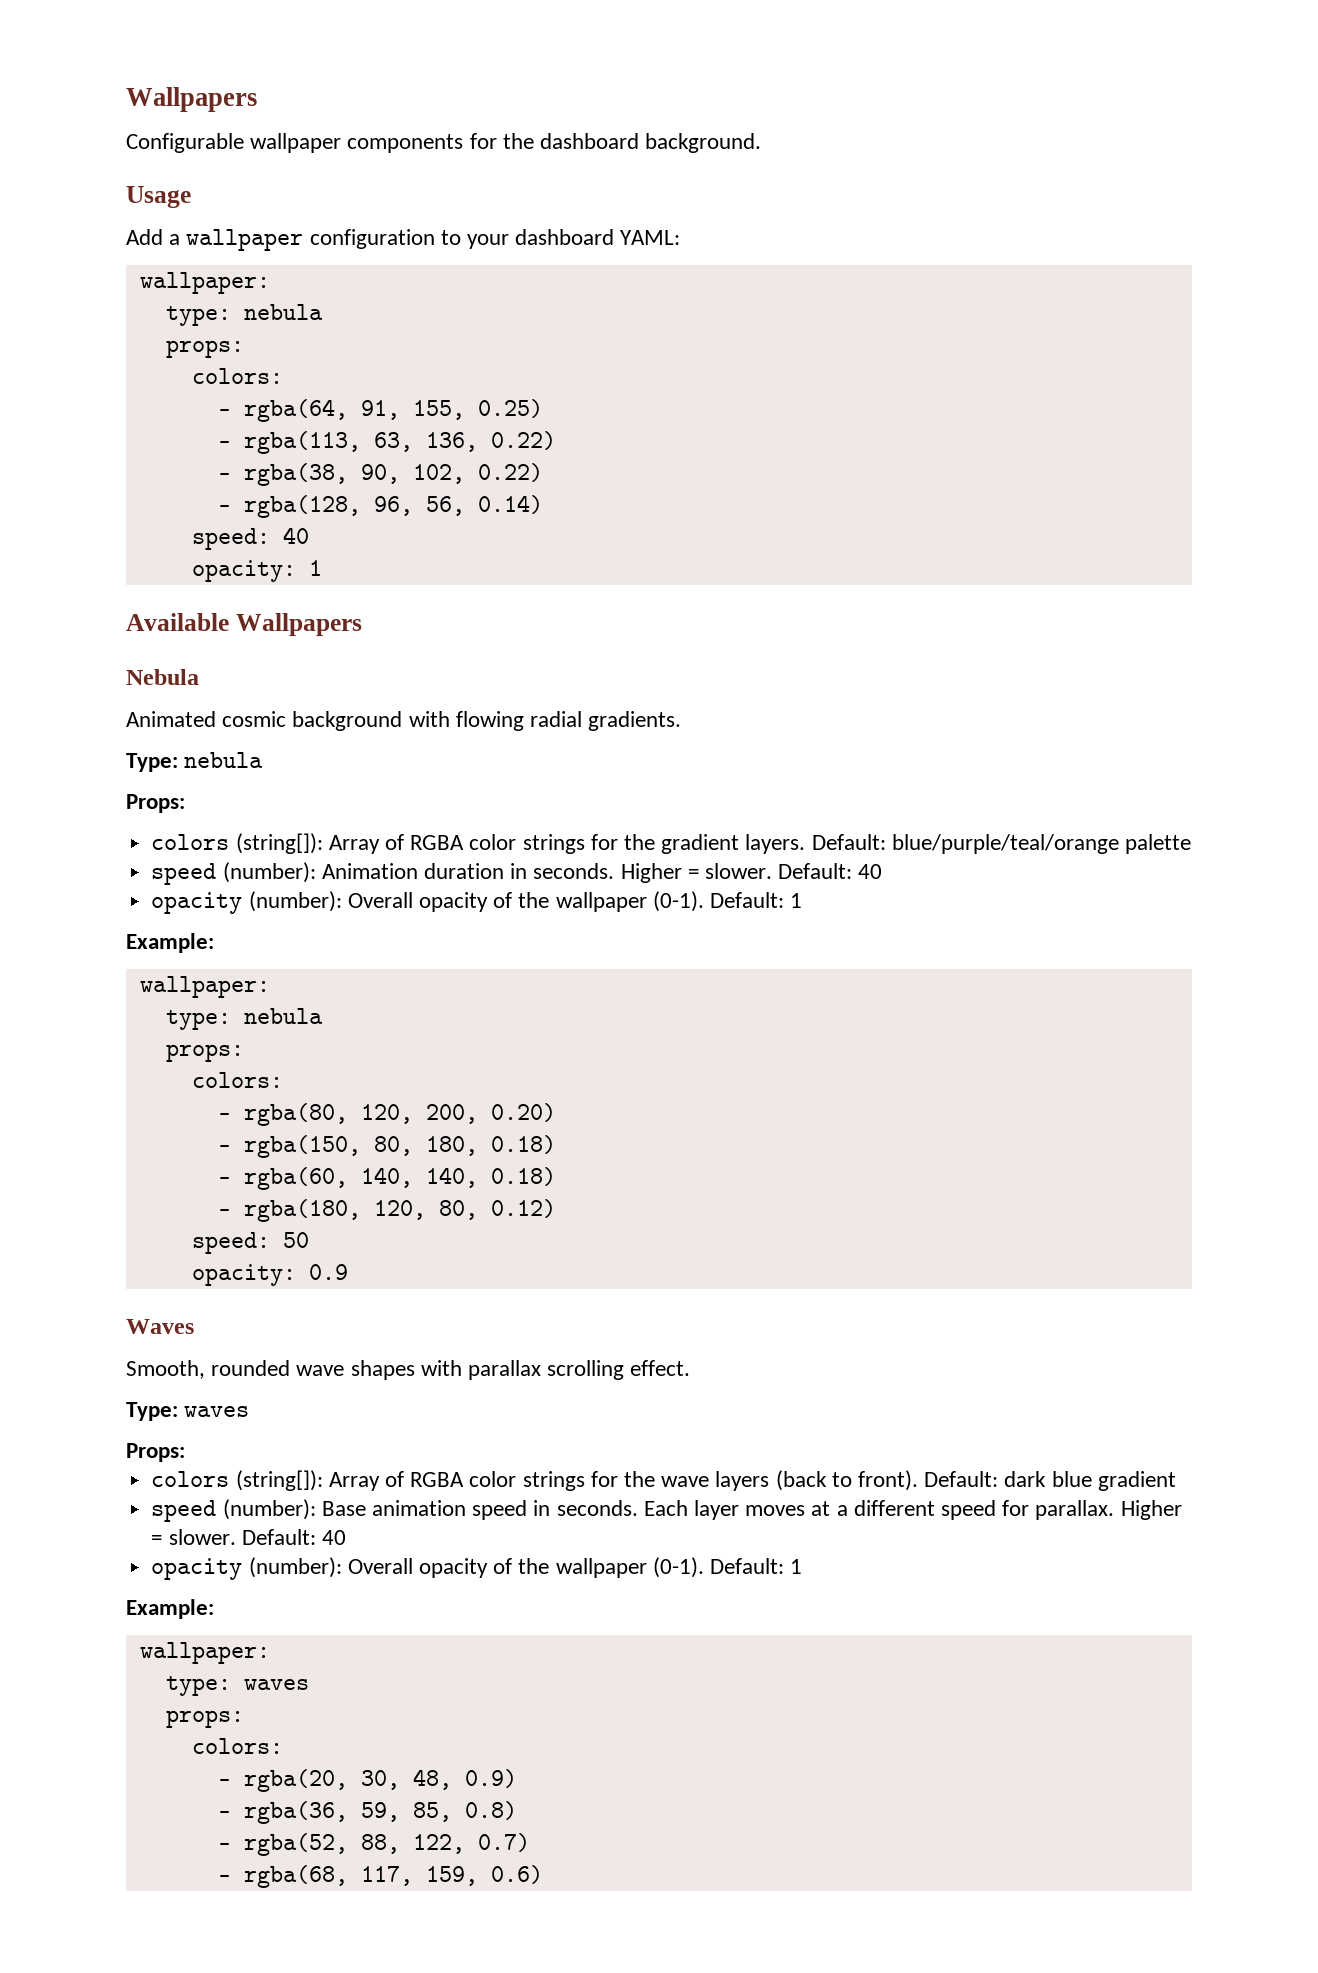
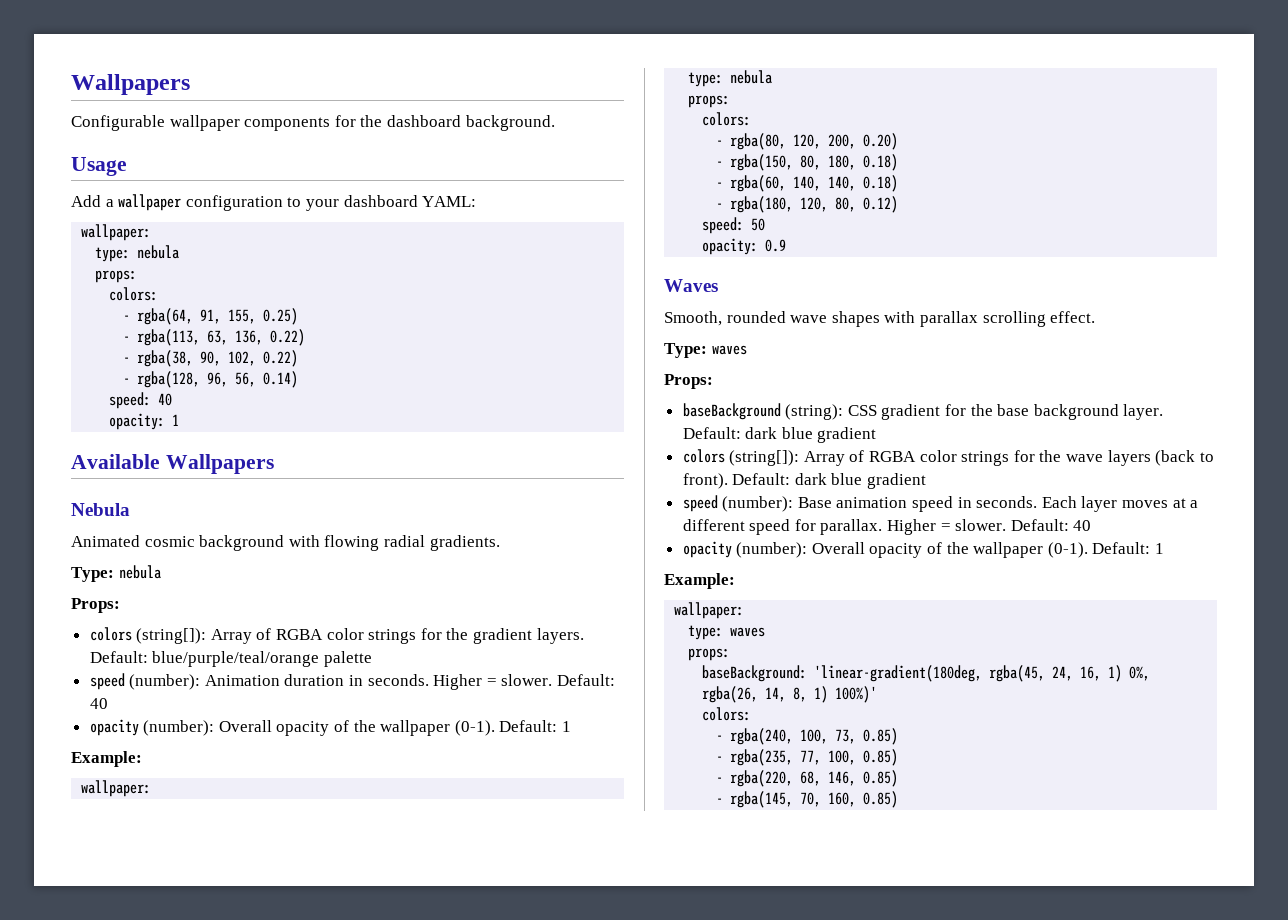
(185, 1452) none -> [682,403,1164,420] [682,427,877,443] // baseBackground (string): CSS gradient for the base background layer. Default: dark blue gradient
[191,1738,283,1754] [217,1769,517,1792] [217,1801,517,1824] [217,1833,530,1856] [217,1865,543,1888] colors: // - rgba(20, 30, 48, 0.9) // - rgba(36, 59, 85, 0.8) // - rgba(52, 88, 122, 0.7) // - rgba(68, 117, 159, 0.6) -> [702,665,1151,682] [702,686,878,703] [702,707,752,721] [716,728,899,745] [716,749,899,766] [716,770,899,787] [716,791,899,808] baseBackground: 'linear-gradient(180deg, rgba(45, 24, 16, 1) 0%, rgba(26, 14, 8, 1) 100%)' // colors: // - rgba(240, 100, 73, 0.85) // - rgba(235, 77, 100, 0.85) // - rgba(220, 68, 146, 0.85) // - rgba(145, 70, 160, 0.85)

